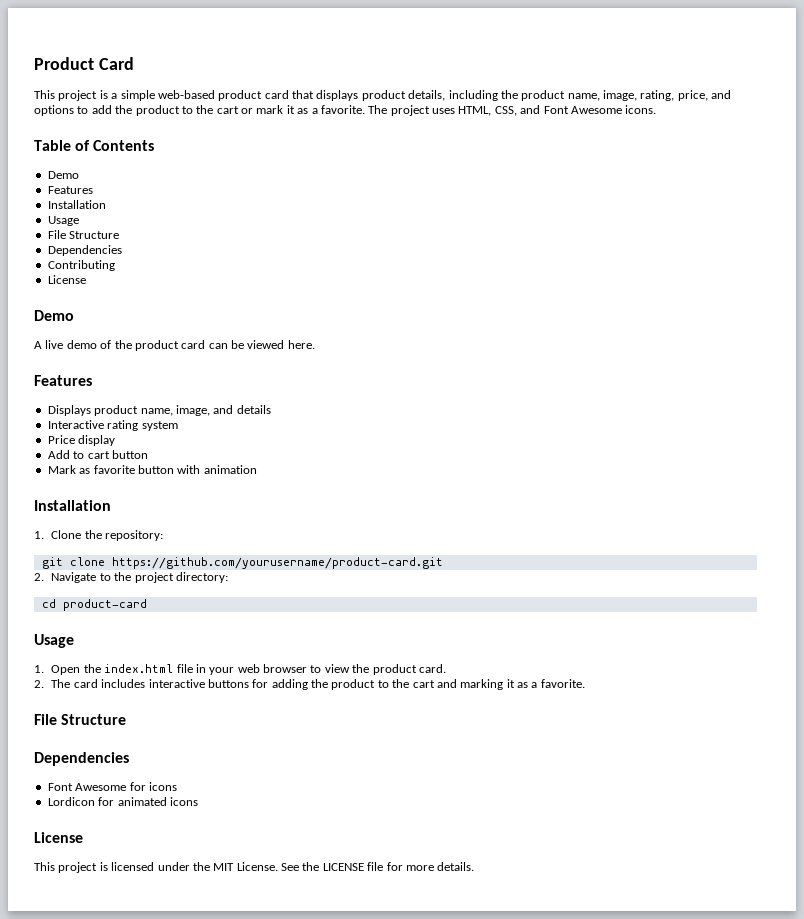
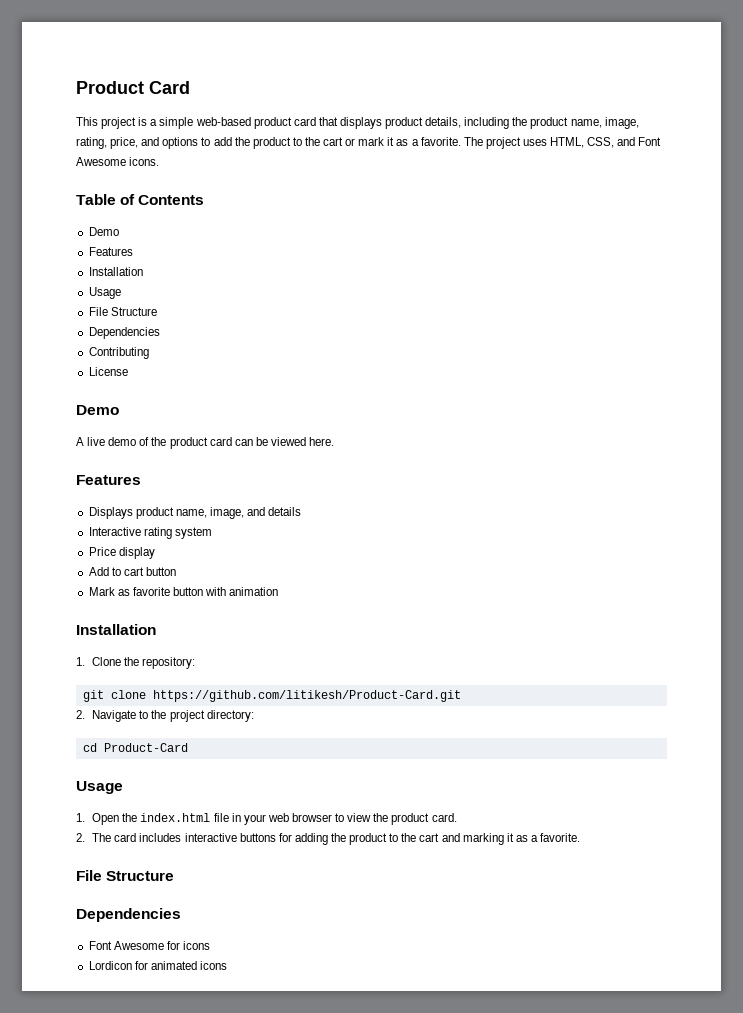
[111,557,443,569] https://github.com/yourusername/product-card.git -> [152,690,461,702] https://github.com/litikesh/Product-Card.git
[62,599,147,611] product-card -> [103,743,188,752] Product-Card
[34,832,83,843] [34,862,475,873] // License // This project is licensed under the MIT License. See the LICENSE file for more details. -> (227, 965) none

